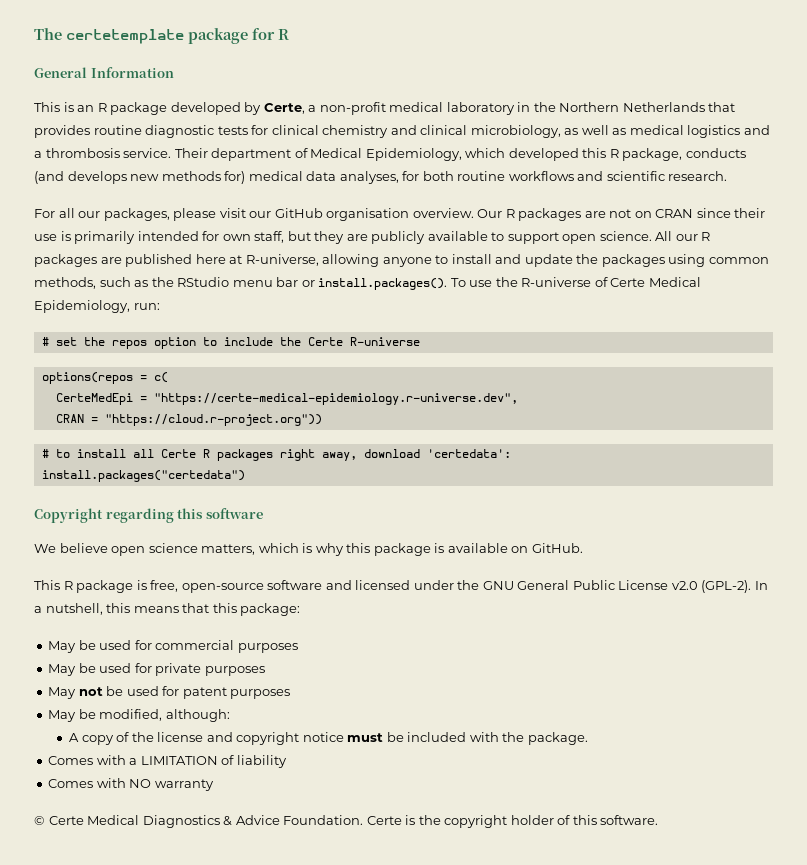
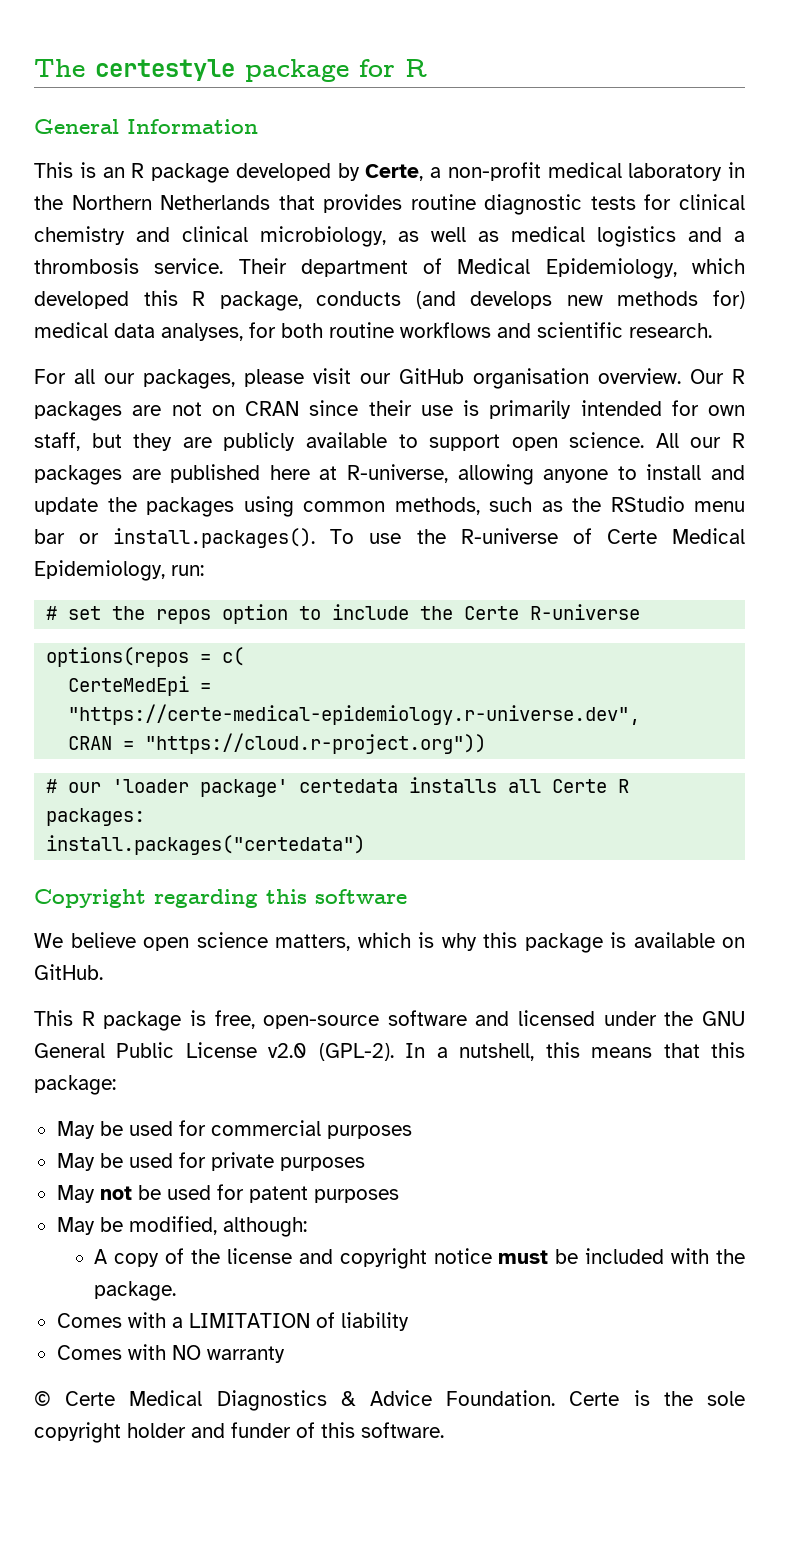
[66,29,184,44] certetemplate -> [95,59,235,81] certestyle
[55,449,511,461] to install all Certe R packages right away, download 'certedata': -> [68,777,630,797] [46,808,146,826] our 'loader package' certedata installs all Certe R packages:
(441, 820) none -> [707,1391,746,1406] sole
(554, 820) none -> [191,1422,291,1438] and funder

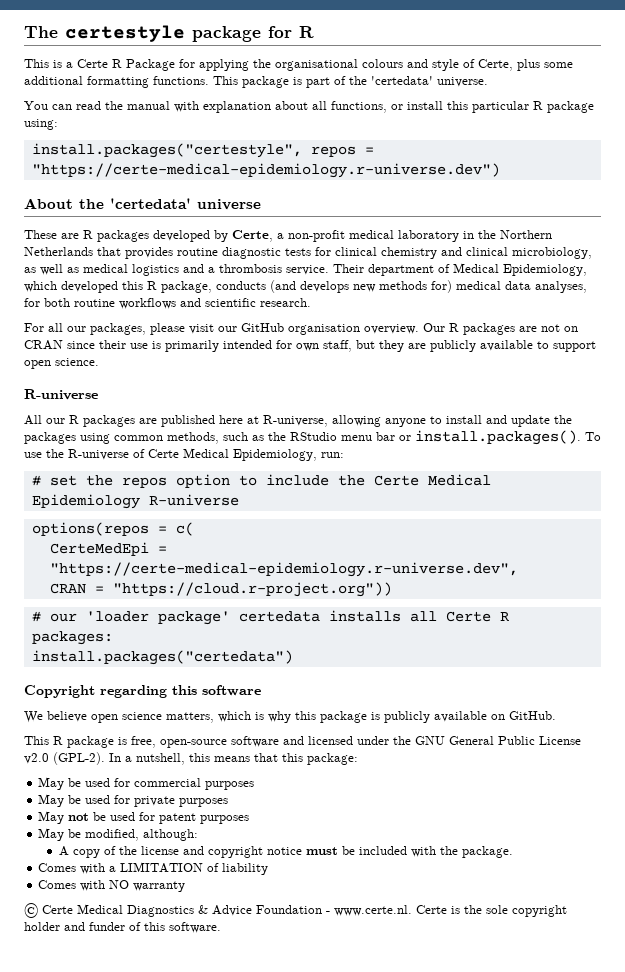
[34,119,258,134] // General Information -> (314, 32) none
[102,163,229,183] an R package -> [66,59,573,71] [24,76,488,88] [24,101,594,113] [24,119,58,130] [31,143,374,158] [31,163,500,178] [24,198,261,210] [24,230,149,242] a Certe R Package for applying the organisational colours and style of Certe, plus some additional formatting functions. This package is part of the 'certedata' universe. // You can read the manual with explanation about all functions, or install this particular R package using: // install.packages("certestyle", repos = "https://certe-medical-epidemiology.r-universe.dev") // About the 'certedata' universe // These are R packages
(645, 440) none -> [24,389,98,400] // R-universe //
(520, 613) none -> [427,474,491,486] [31,494,140,509] Medical Epidemiology
(626, 940) none -> [384,711,430,723] publicly
[446,1390,556,1406] Foundation. -> [256,905,412,916] Foundation - www.certe.nl.

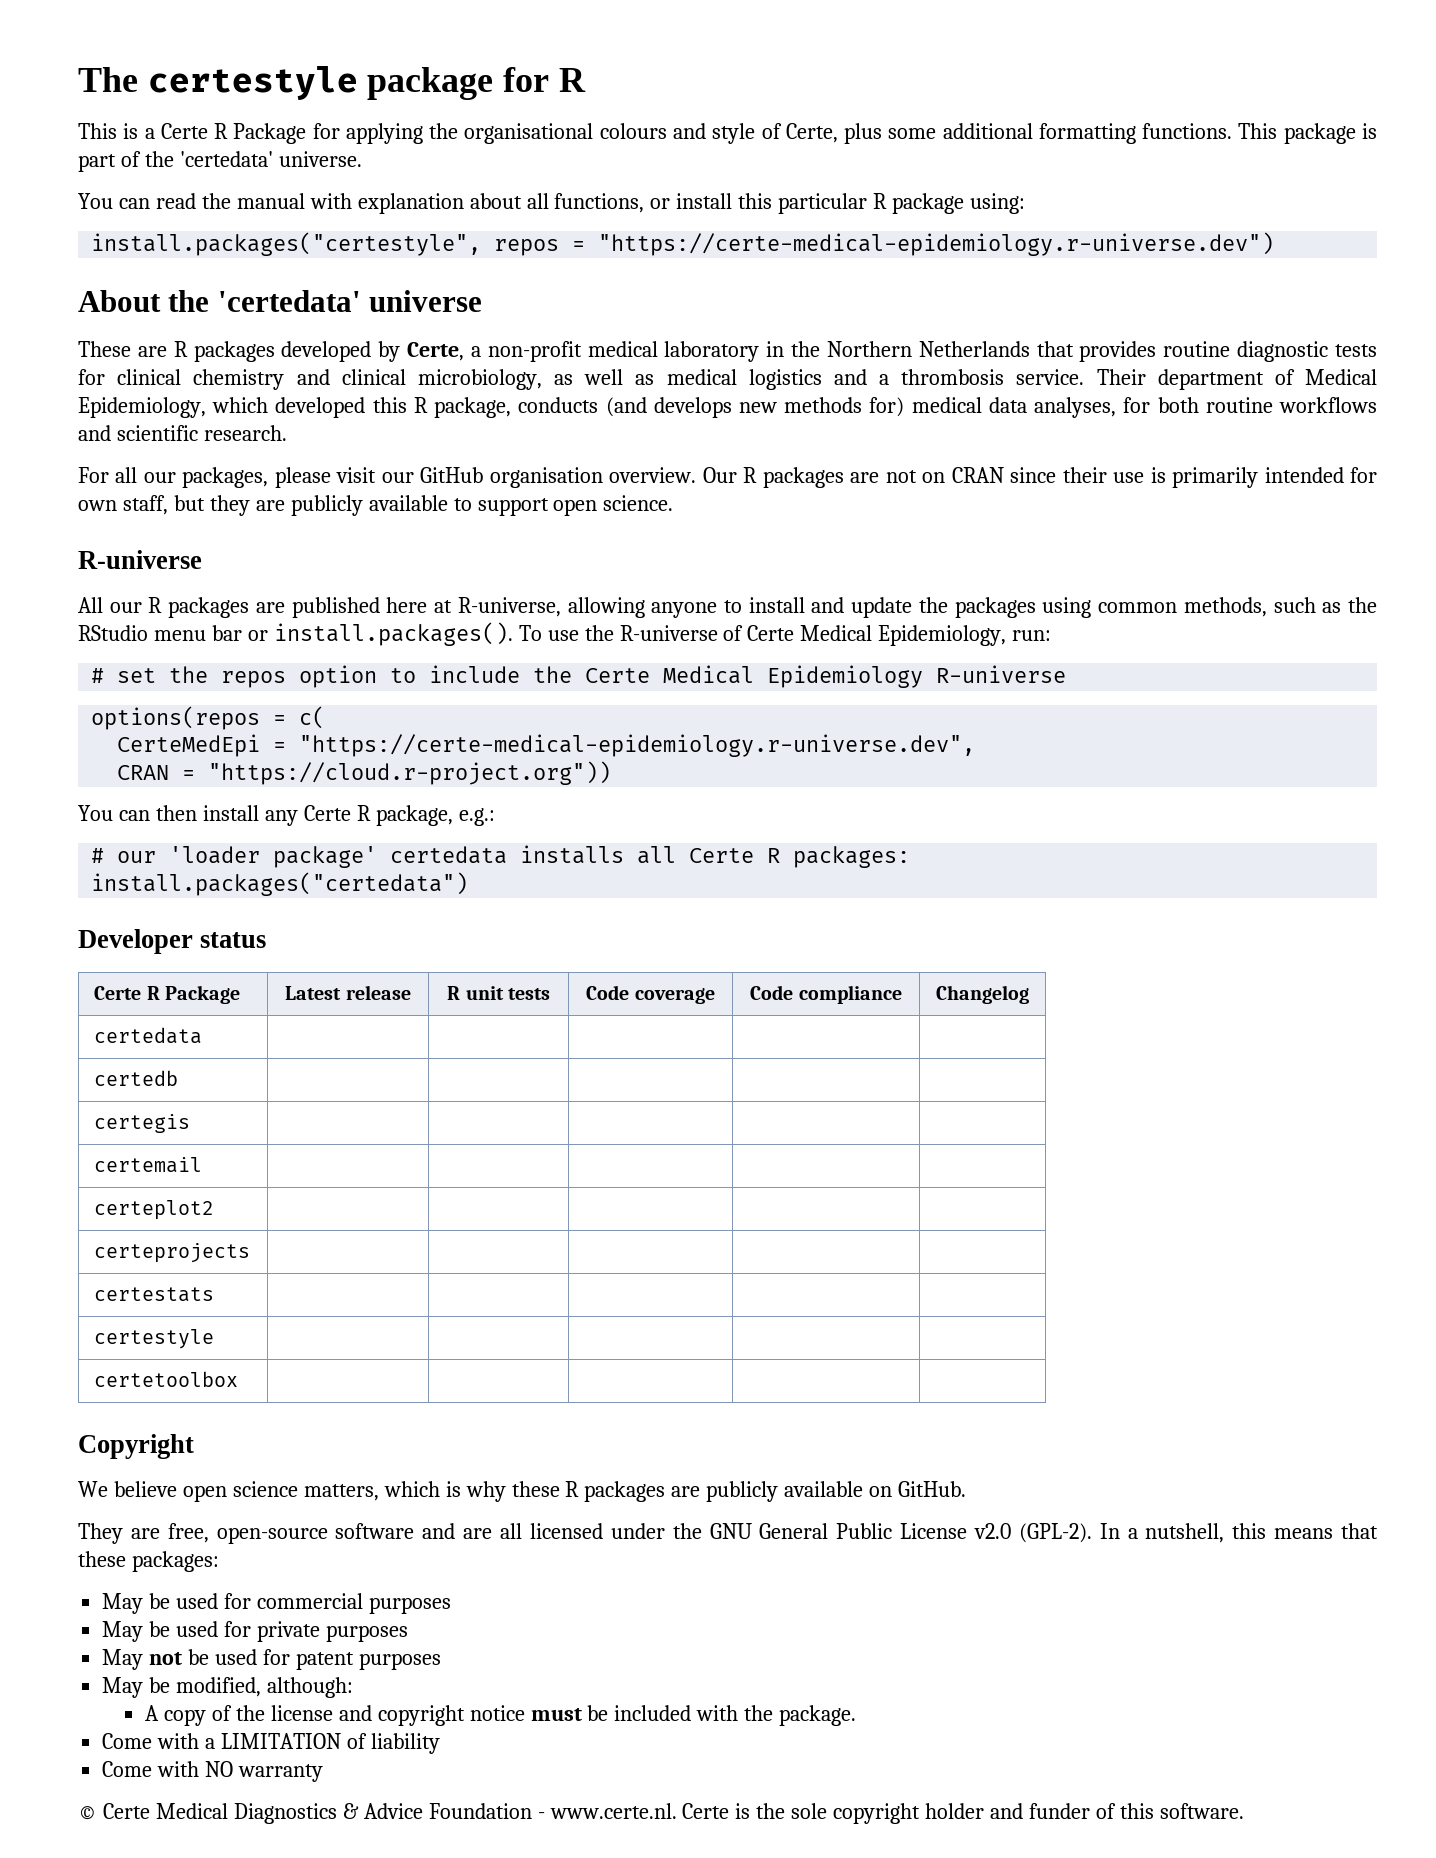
(392, 589) none -> [78,805,495,826] // You can then install any Certe R package, e.g.:
[24,685,261,698] Copyright regarding this software -> [78,929,267,954] [94,985,241,1004] [285,985,411,1000] [447,986,550,1000] [586,985,715,1004] [750,985,902,1004] [936,985,1029,1004] [94,1027,203,1044] [94,1070,179,1086] [94,1114,191,1133] [94,1157,203,1173] [94,1200,215,1220] [94,1243,251,1263] [94,1287,215,1302] [94,1329,215,1349] [94,1371,239,1387] [78,1434,194,1459] Developer status // Certe R Package | Latest release | R unit tests | Code coverage | Code compliance | Changelog // certedata | | | | | // certedb | | | | | // certegis | | | | | // certemail | | | | | // certeplot2 | | | | | // certeprojects | | | | | // certestats | | | | | // certestyle | | | | | // certetoolbox | | | | | // Copyright
[295,711,380,723] this package is -> [511,1481,701,1502] these R packages are
[24,736,127,748] This R package is -> [78,1523,160,1544] They are
(304, 740) none -> [463,1523,523,1539] are all
[282,753,358,765] this package: -> [78,1551,219,1572] these packages:
[38,863,77,872] Comes -> [102,1733,153,1749] Come
[38,880,77,889] Comes -> [102,1761,153,1777] Come

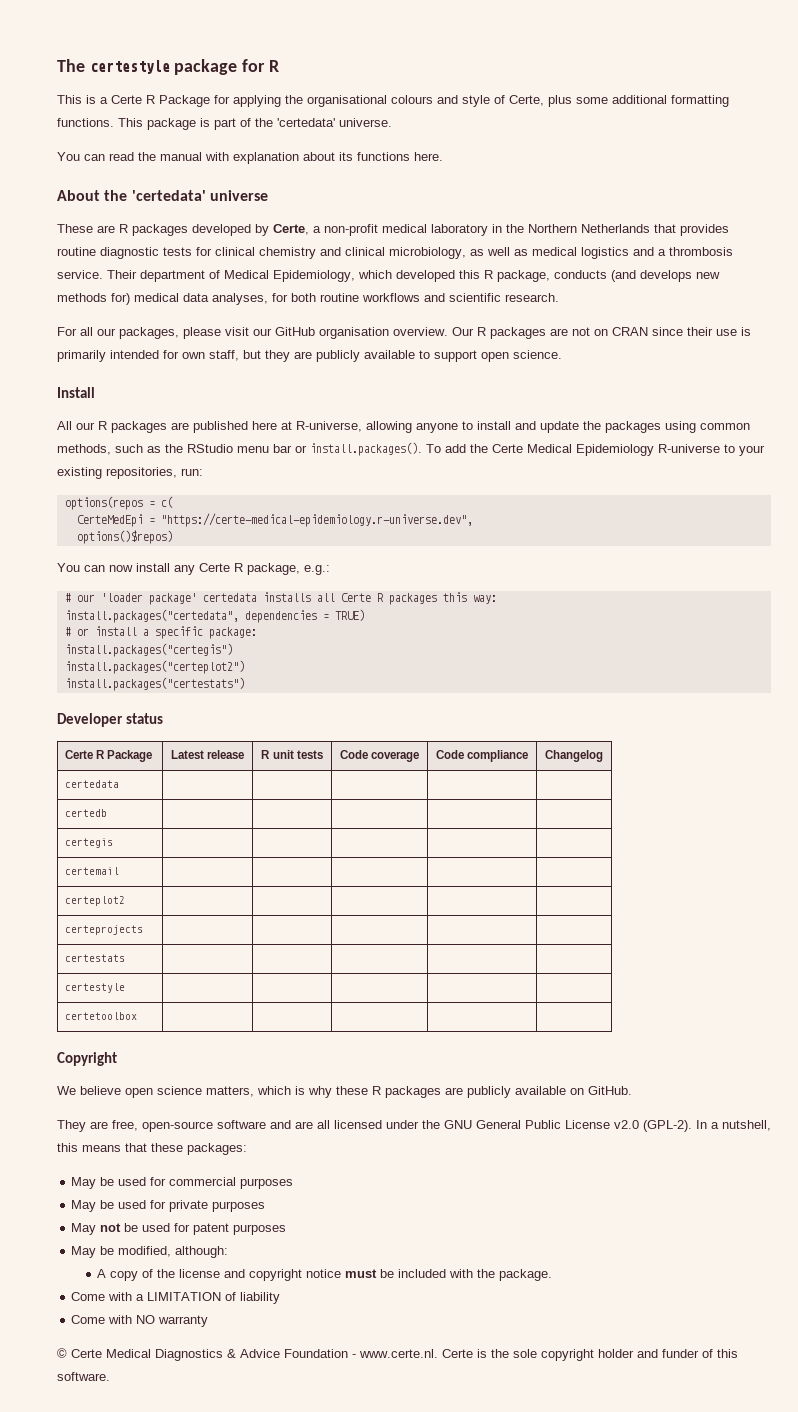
[526,193,1026,214] [91,232,1275,256] all functions, or install this particular R package using: // install.packages("certestyle", repos = "https://certe-medical-epidemiology.r-universe.dev") -> [339,152,443,161] its functions here.
[78,550,202,569] R-universe -> [57,387,95,398] Install
[547,625,1052,646] [91,665,521,688] use the R-universe of Certe Medical Epidemiology, run: // # set the repos option to include -> [445,444,466,453] add
(1067, 674) none -> [724,444,765,456] [57,467,203,479] to your existing repositories, run:
[117,761,612,785] [78,805,197,821] CRAN = "https://cloud.r-project.org")) // You can then -> [76,530,173,544] [57,563,133,572] options()$repos) // You can now
[793,846,911,868] [91,872,469,896] packages: // install.packages("certedata") -> [388,592,497,605] [64,609,365,623] [64,626,257,639] [64,643,233,657] [64,660,245,674] [64,677,245,691] packages this way: // install.packages("certedata", dependencies = TRUE) // # or install a specific package: // install.packages("certegis") // install.packages("certeplot2") // install.packages("certestats")

